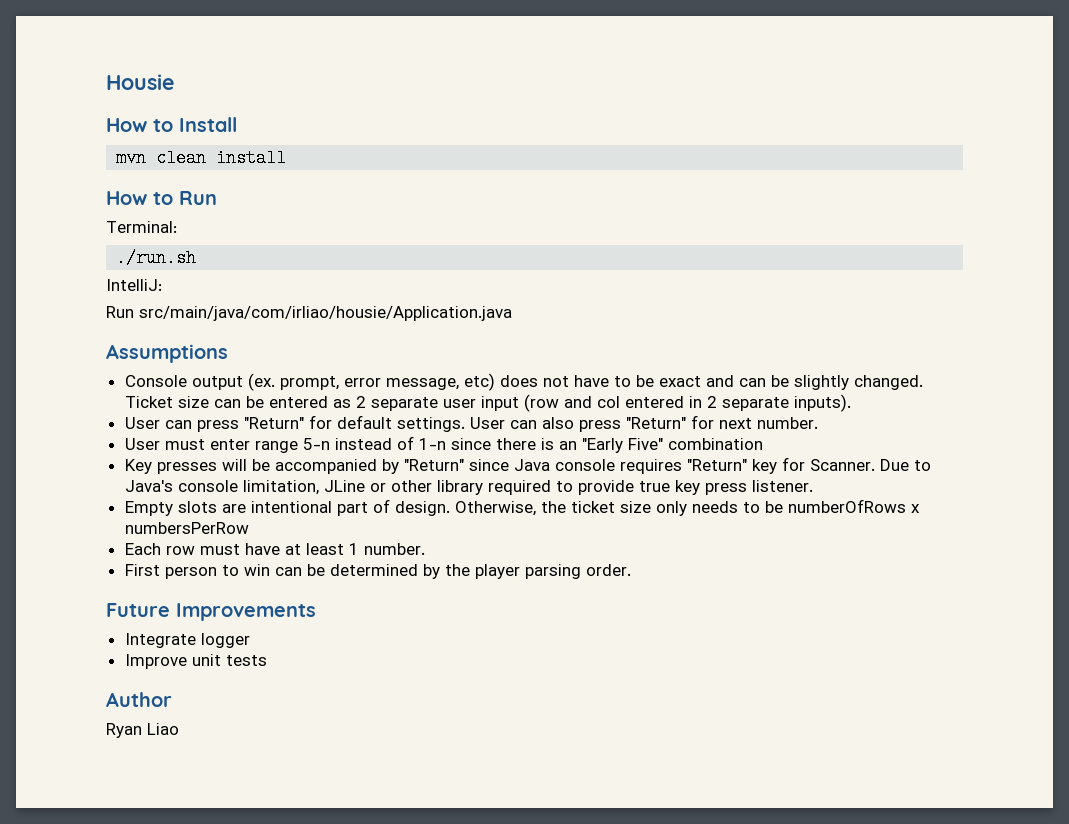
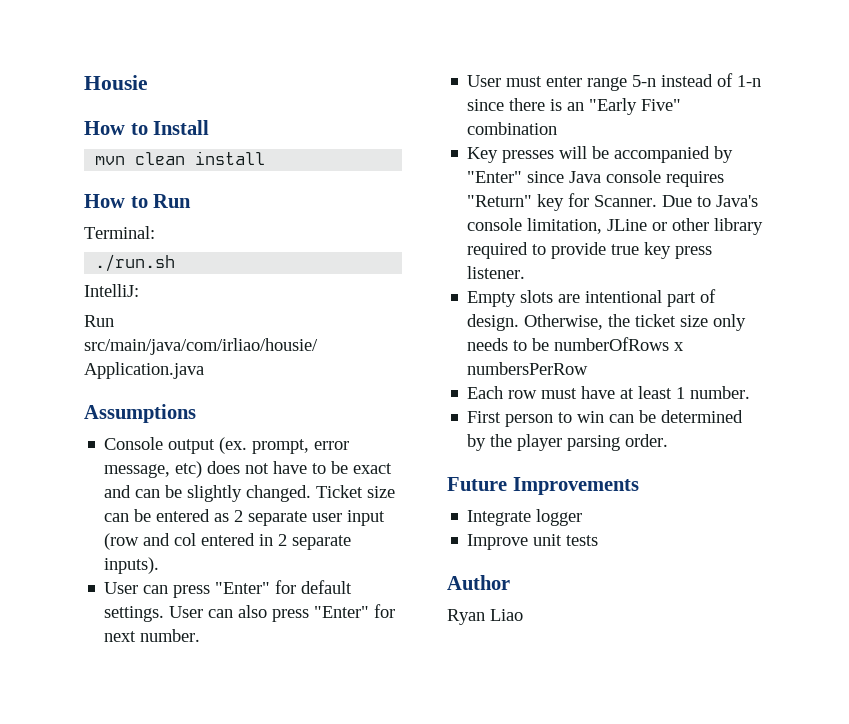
[243,417,304,429] "Return" -> [215,582,271,594] "Enter"
[625,417,686,429] "Return" -> [314,606,370,618] "Enter"
[403,459,464,471] "Return" -> [467,171,523,183] "Enter"

